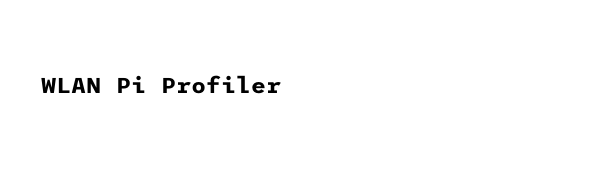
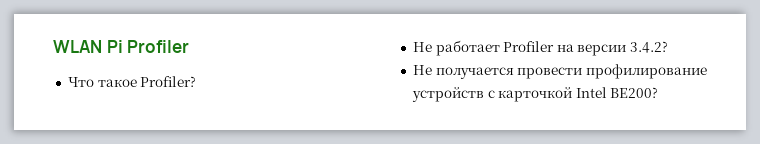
(281, 84) none -> [67,76,197,87] [412,40,669,56] [412,64,707,79] [411,87,659,102] // Что такое Profiler? // Не работает Profiler на версии 3.4.2? // Не получается провести профилирование устройств с карточкой Intel BE200?

